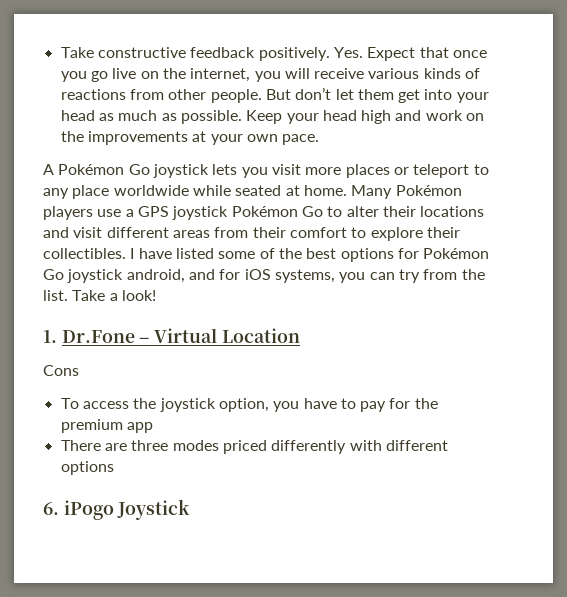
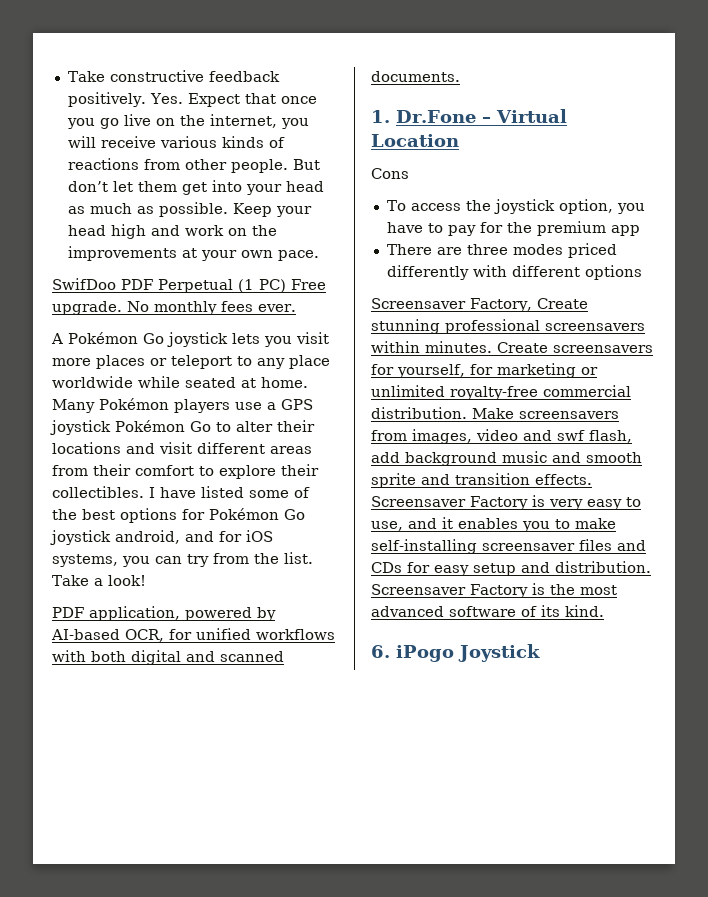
(320, 139) none -> [52,278,326,293] [52,301,296,315] // SwifDoo PDF Perpetual (1 PC) Free upgrade. No monthly fees ever.
(156, 295) none -> [52,606,276,621] [51,628,335,642] [52,650,284,665] [371,71,460,82] // PDF application, powered by AI-based OCR, for unified workflows with both digital and scanned documents.
(114, 468) none -> [371,298,588,312] [371,319,645,334] [371,341,653,353] [371,363,598,378] [371,385,631,400] [371,407,619,419] [371,429,632,444] [371,451,642,466] [371,473,592,488] [371,495,641,510] [371,517,616,532] [371,539,646,554] [371,561,651,576] [371,583,617,598] [371,605,604,617] // Screensaver Factory, Create stunning professional screensavers within minutes. Create screensavers for yourself, for marketing or unlimited royalty-free commercial distribution. Make screensavers from images, video and swf flash, add background music and smooth sprite and transition effects. Screensaver Factory is very easy to use, and it enables you to make self-installing screensaver files and CDs for easy setup and distribution. Screensaver Factory is the most advanced software of its kind.

